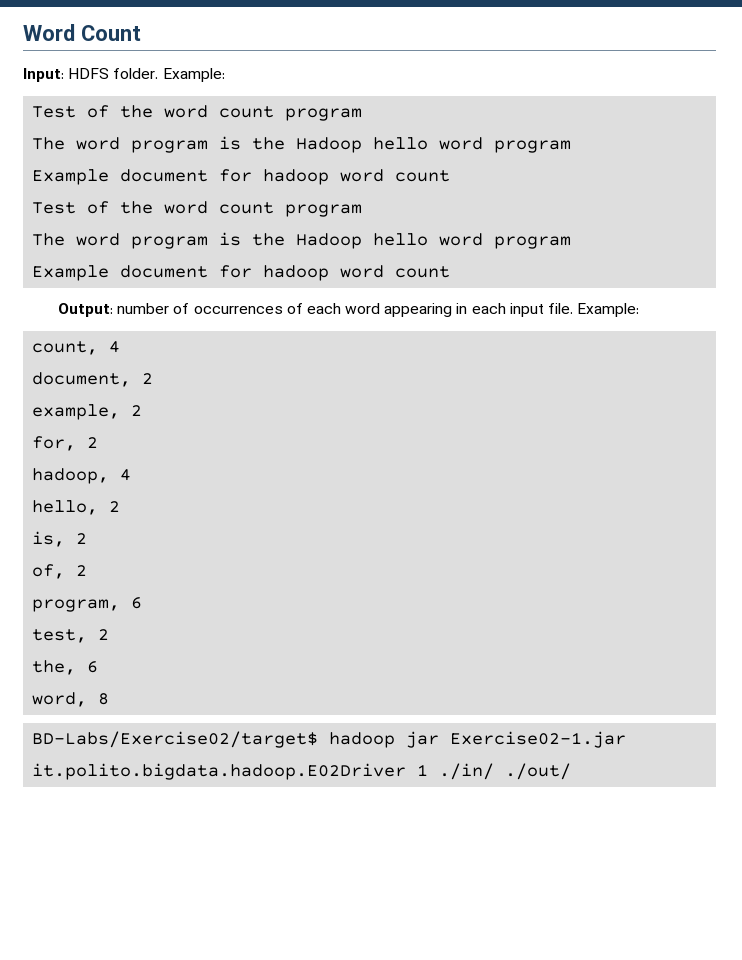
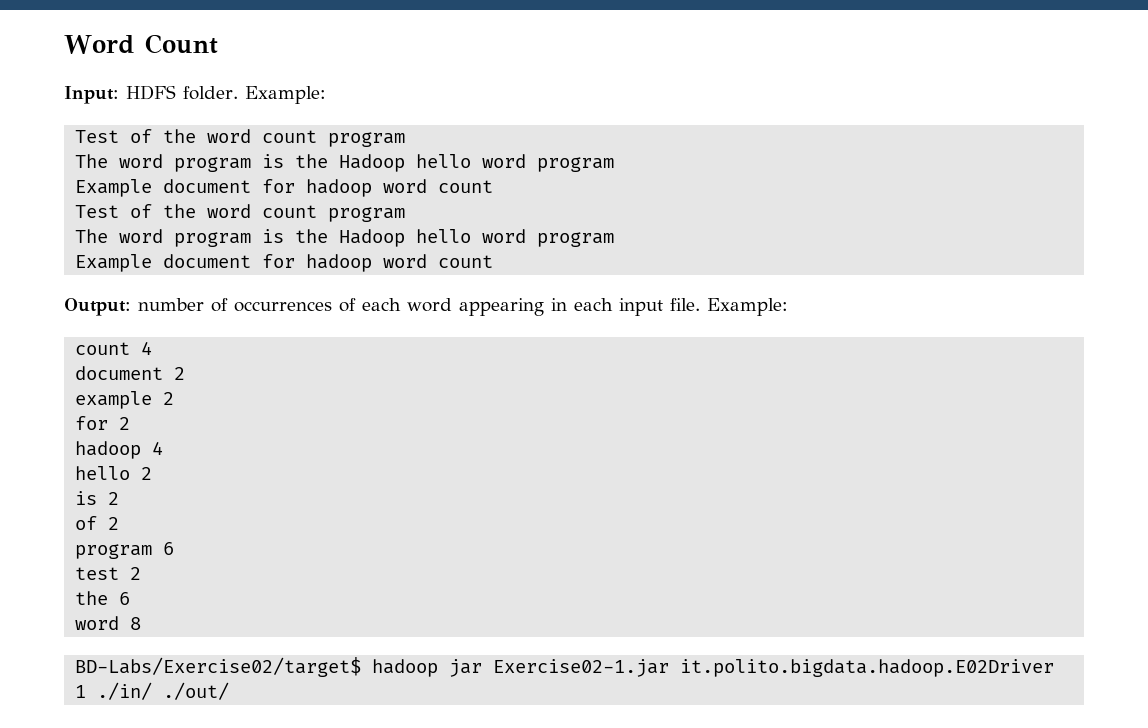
[32,341,121,355] [32,372,154,387] [32,404,143,420] [32,436,99,451] [32,468,132,484] [32,500,121,515] [32,531,88,547] [32,564,88,579] [32,597,143,612] [32,629,110,643] [32,660,99,675] [32,692,88,707] count, 4 // document, 2 // example, 2 // for, 2 // hadoop, 4 // hello, 2 // is, 2 // of, 2 // program, 6 // test, 2 // the, 6 // word, -> [75,341,153,355] [75,366,186,380] [75,391,175,409] [75,416,131,430] [75,441,164,459] [75,466,153,480] [75,491,120,505] [75,516,120,530] [75,542,175,559] [75,567,142,580] [75,591,131,605] [75,616,120,630] count 4 // document 2 // example 2 // for 2 // hadoop 4 // hello 2 // is 2 // of 2 // program 6 // test 2 // the 6 // word

